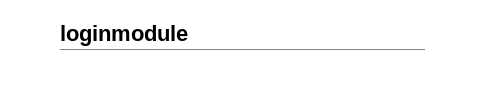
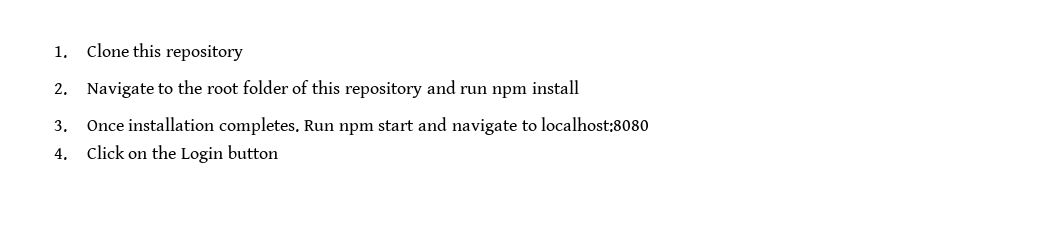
[60,25,188,46] loginmodule -> [54,43,244,61] [54,80,579,98] [54,117,650,135] [54,145,278,163] 1. Clone this repository // 2. Navigate to the root folder of this repository and run npm install // 3. Once installation completes. Run npm start and navigate to localhost:8080 // 4. Click on the Login button

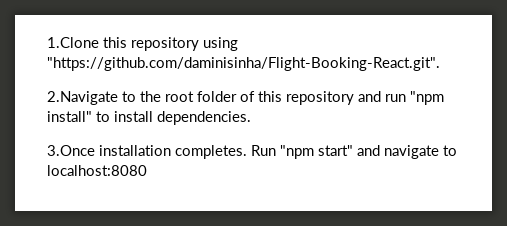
[54,43,244,61] [54,82,154,98] 1. Clone this repository // 2. Navigate -> [47,37,238,51] [47,57,440,71] [47,91,118,105] 1.Clone this repository using "https://github.com/daminisinha/Flight-Booking-React.git". // 2.Navigate
[491,86,527,98] npm -> [410,91,444,105] [47,111,110,122] "npm install" to
[54,120,124,132] // 3. Once -> [157,111,251,125] [47,145,95,156] dependencies. // 3.Once
[338,120,415,135] npm start -> [280,145,353,159] "npm start"
[54,145,278,163] // 4. Click on the Login button -> (147, 170) none

